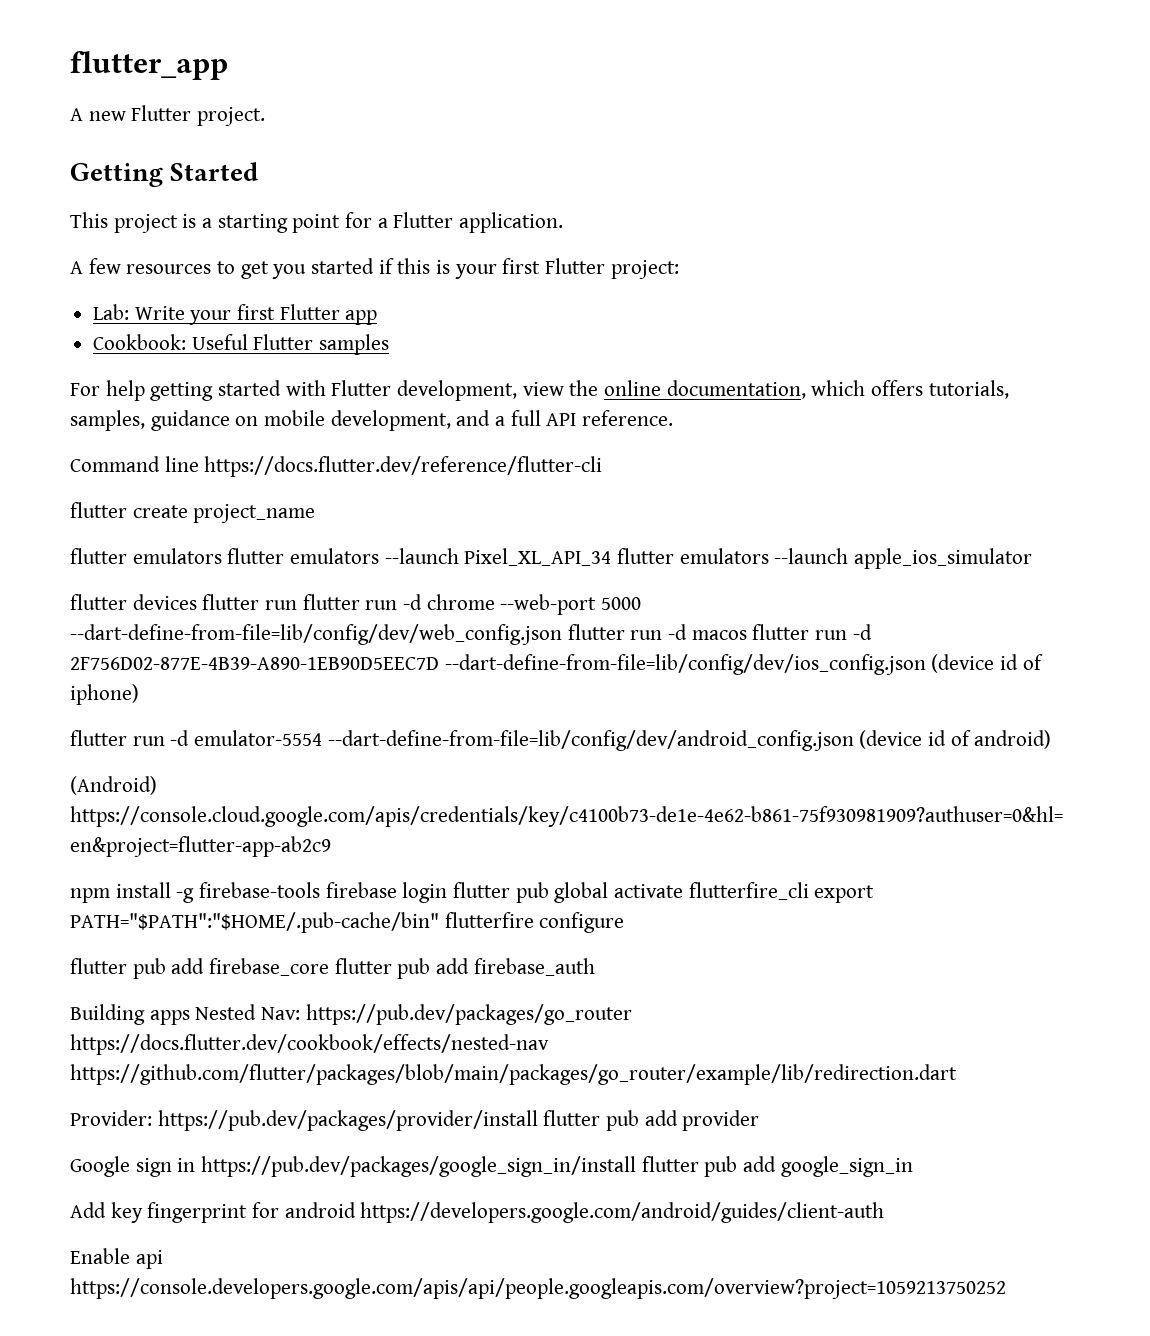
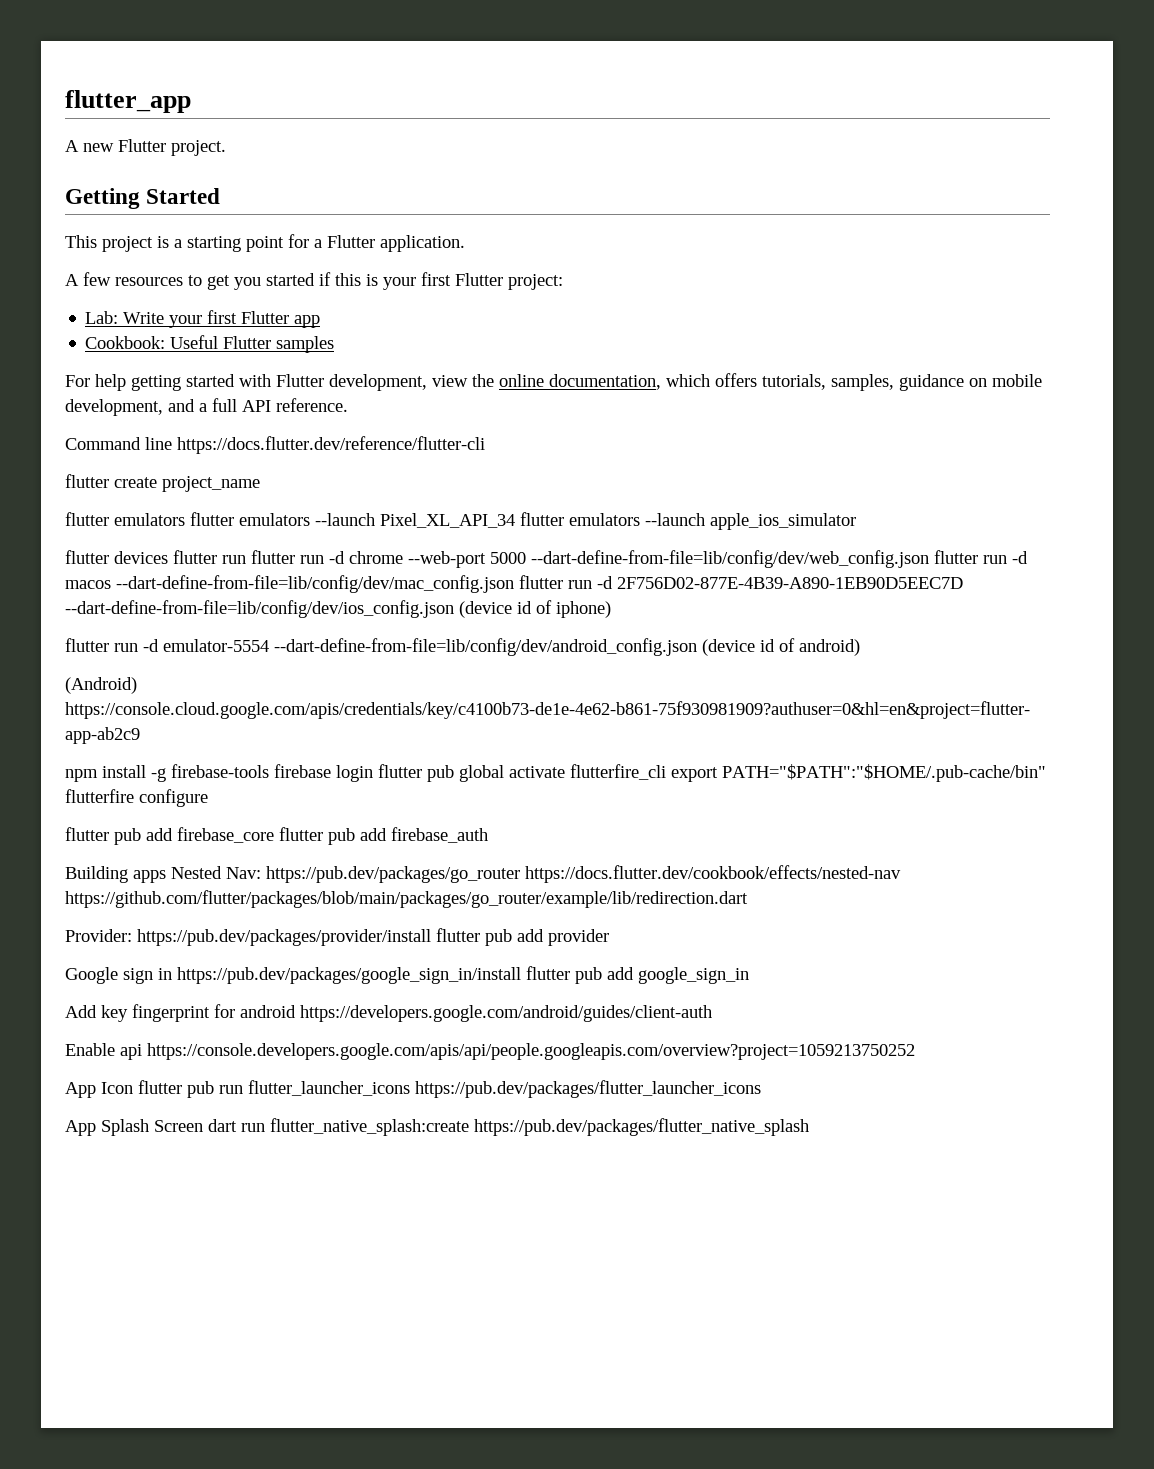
(747, 635) none -> [116,575,514,593] --dart-define-from-file=lib/config/dev/mac_config.json
(1006, 1288) none -> [65,1080,761,1098] [65,1118,809,1136] // App Icon flutter pub run flutter_launcher_icons https://pub.dev/packages/flutter_launcher_icons // App Splash Screen dart run flutter_native_splash:create https://pub.dev/packages/flutter_native_splash

